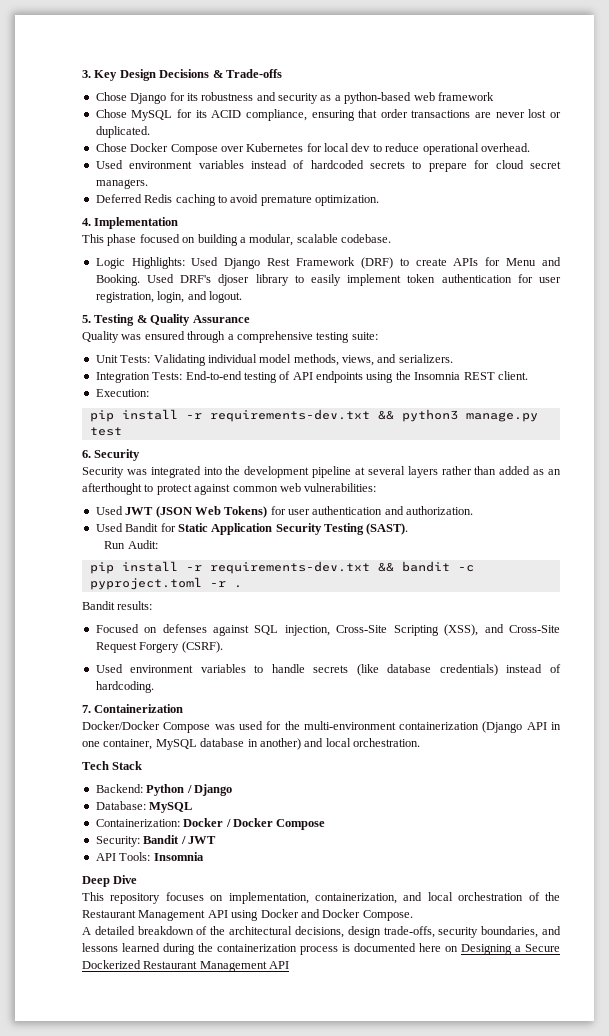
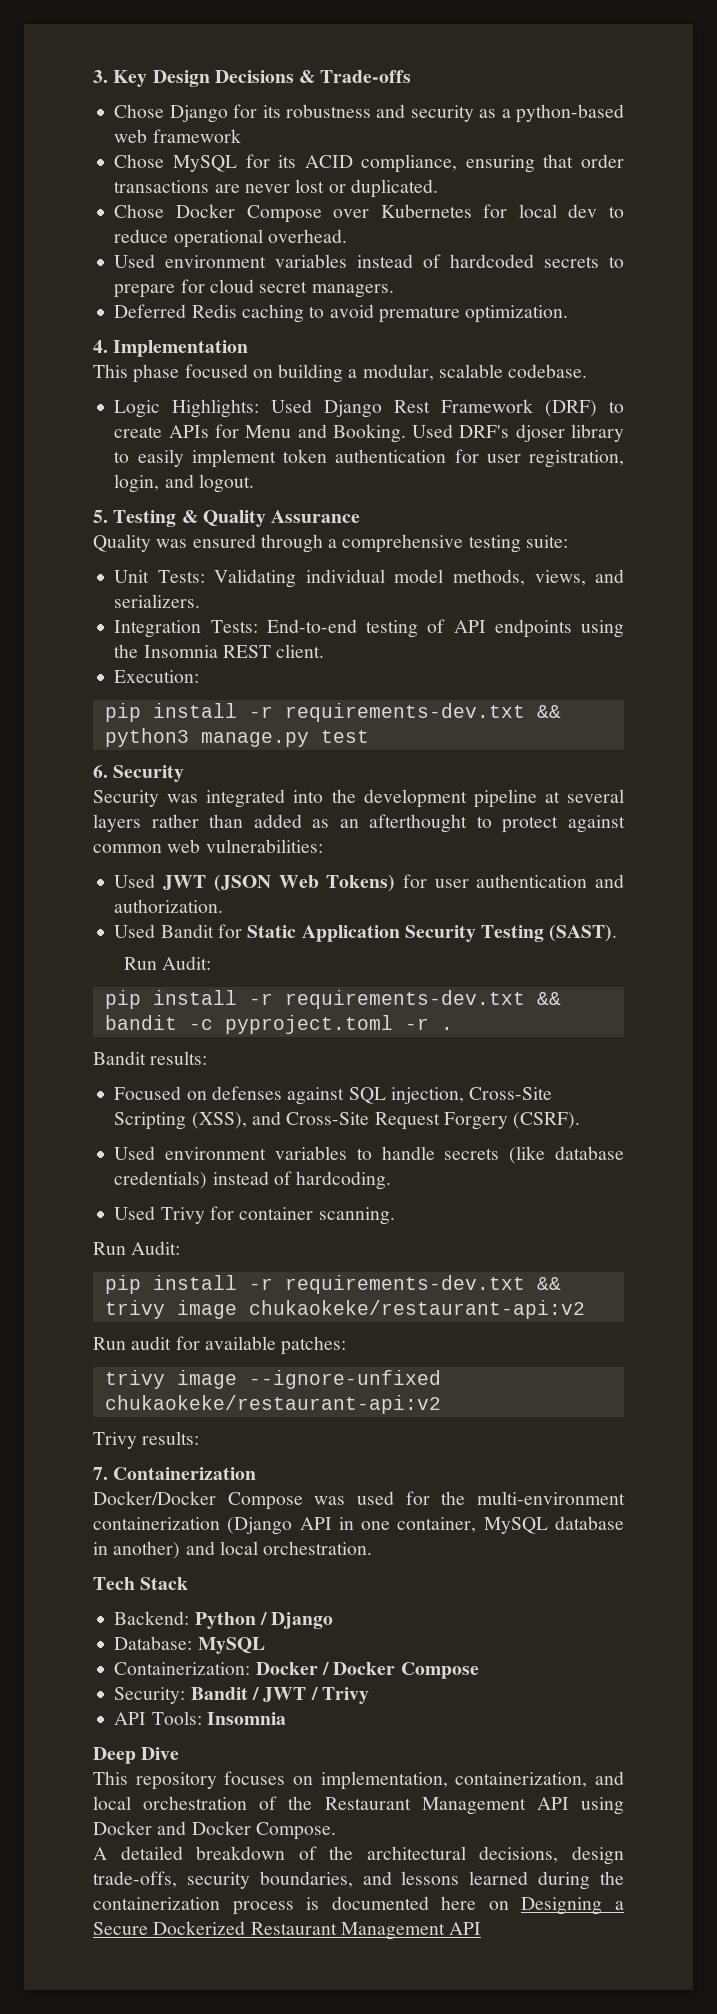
(154, 687) none -> [114,1206,395,1225] [93,1241,181,1255] [104,1275,561,1294] [104,1300,585,1319] [93,1336,347,1355] [104,1370,441,1389] [104,1395,441,1414] [93,1431,200,1449] // Used Trivy for container scanning. // Run Audit: // pip install -r requirements-dev.txt && trivy image chukaokeke/restaurant-api:v2 // Run audit for available patches: // trivy image --ignore-unfixed chukaokeke/restaurant-api:v2 // Trivy results:
(216, 840) none -> [310,1687,369,1704] / Trivy

